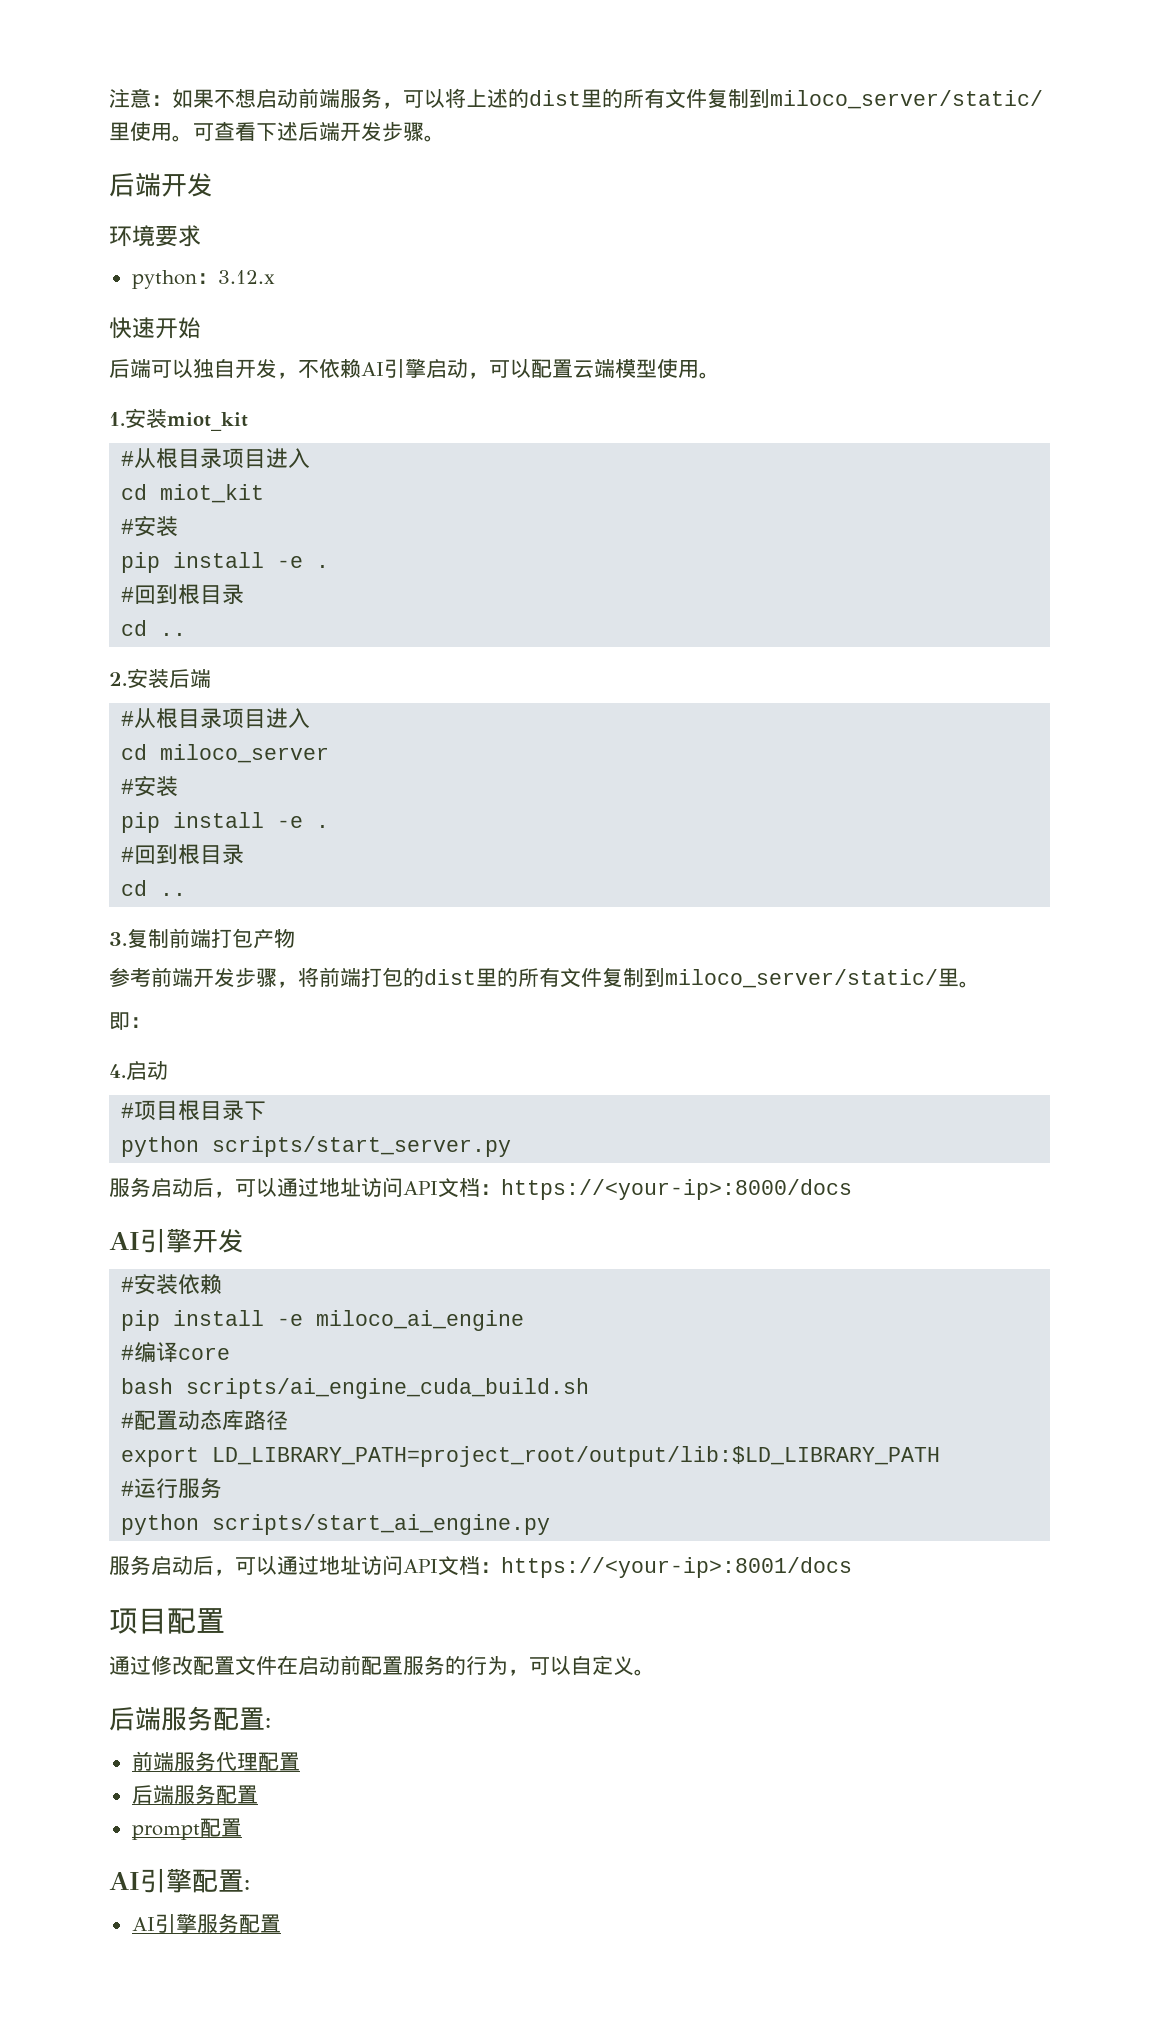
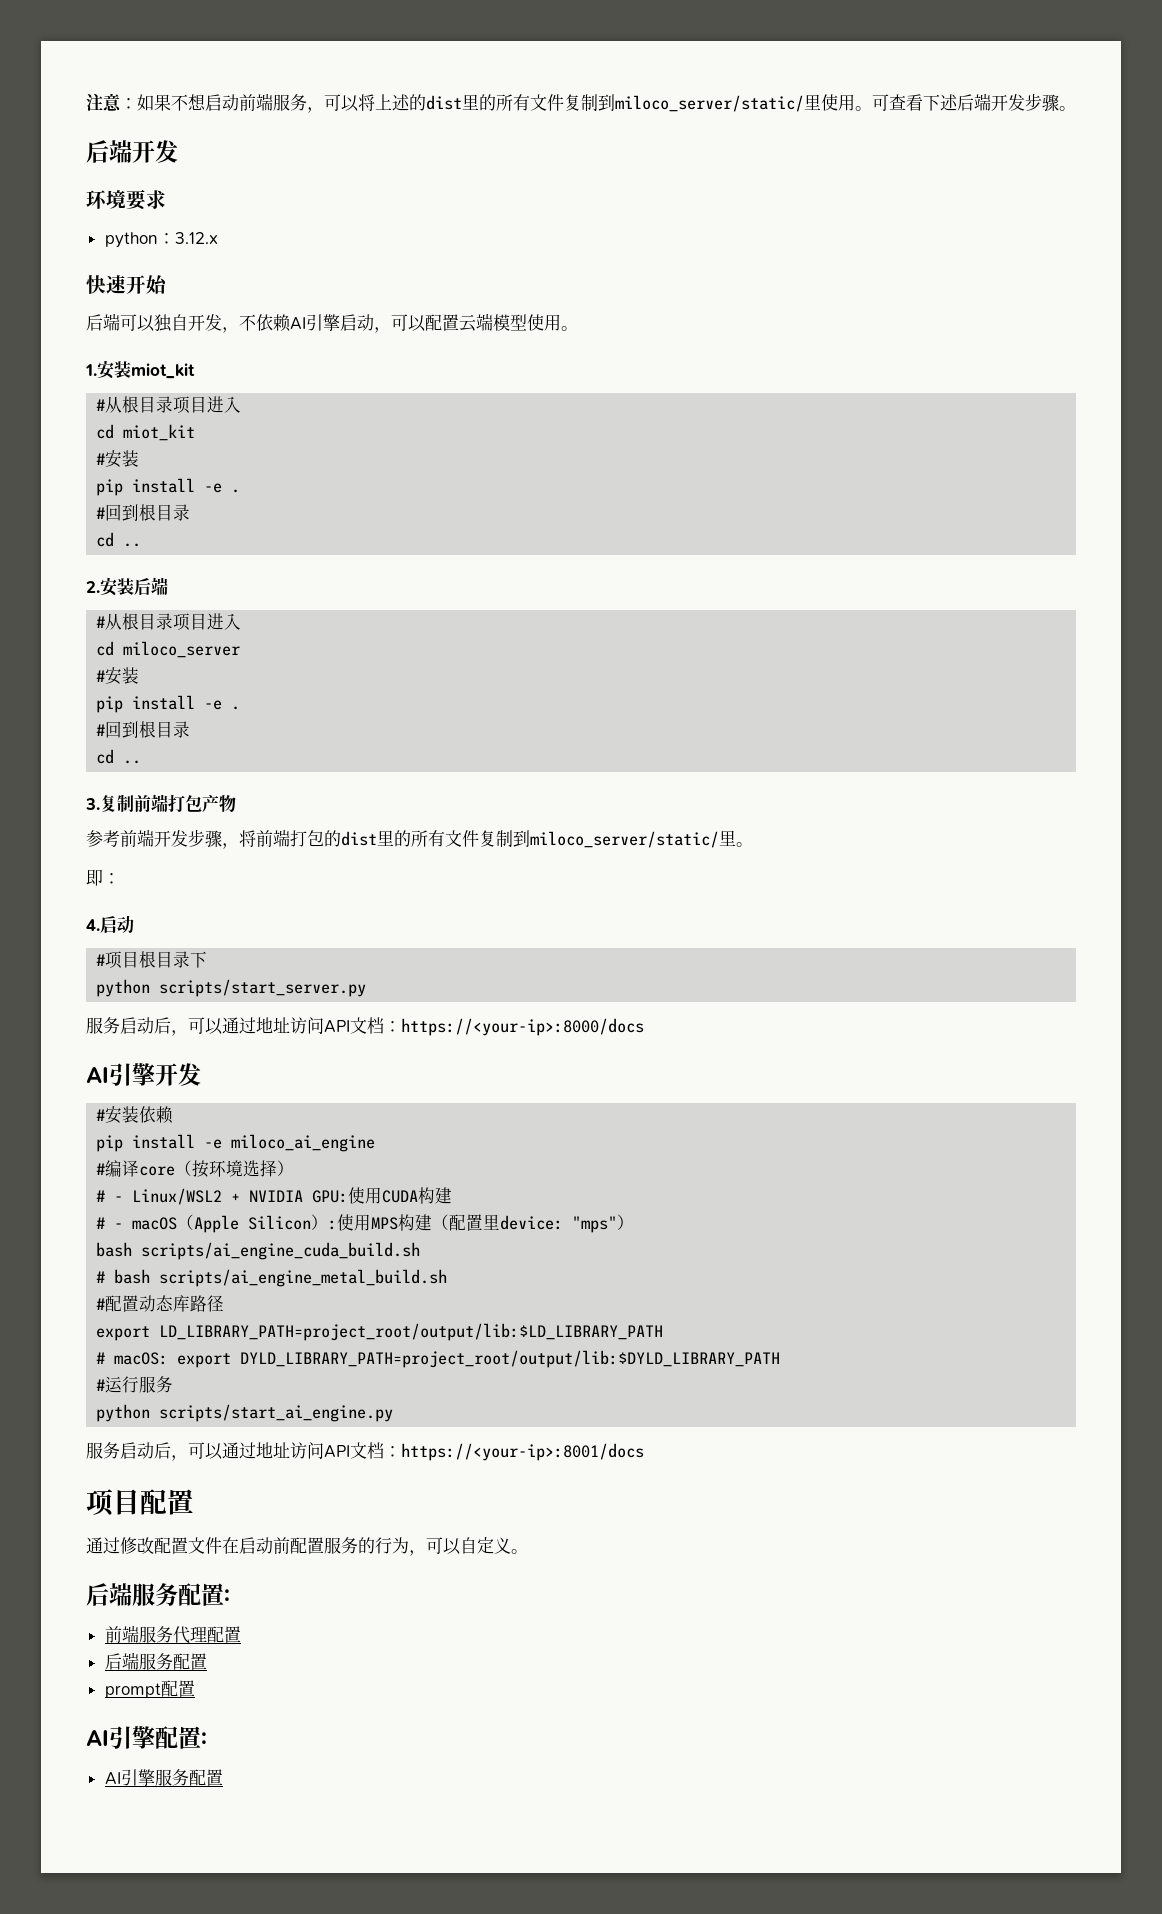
(231, 1353) none -> [175,1160,295,1178] [96,1187,453,1205] [96,1214,635,1233] （按环境选择） // # - Linux/WSL2 + NVIDIA GPU:使用CUDA构建 // # - macOS（Apple Silicon）:使用MPS构建（配置里device: "mps"）
(590, 1388) none -> [96,1269,448,1287] // # bash scripts/ai_engine_metal_build.sh
(941, 1456) none -> [96,1350,781,1368] // # macOS: export DYLD_LIBRARY_PATH=project_root/output/lib:$DYLD_LIBRARY_PATH

